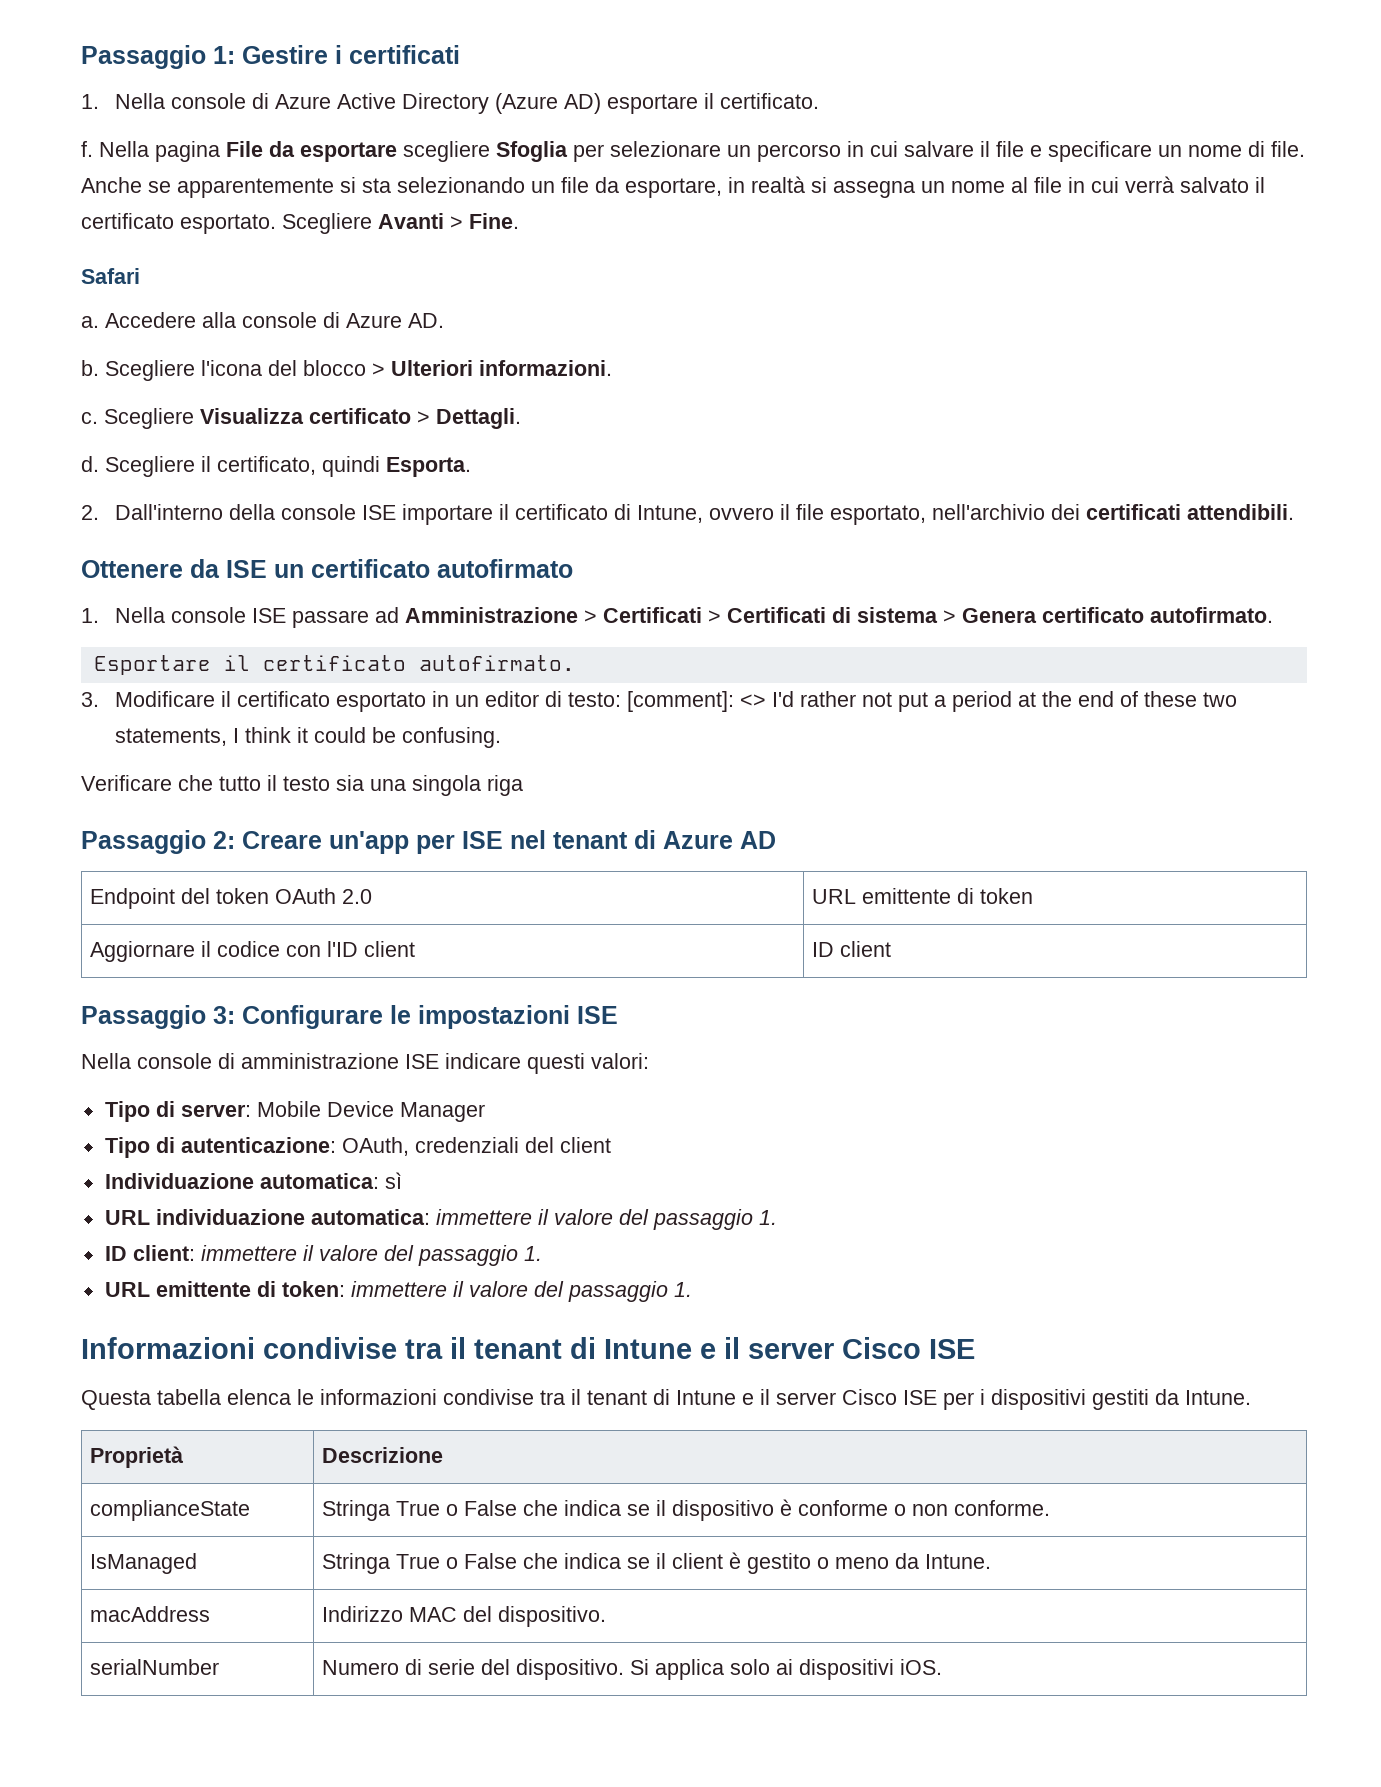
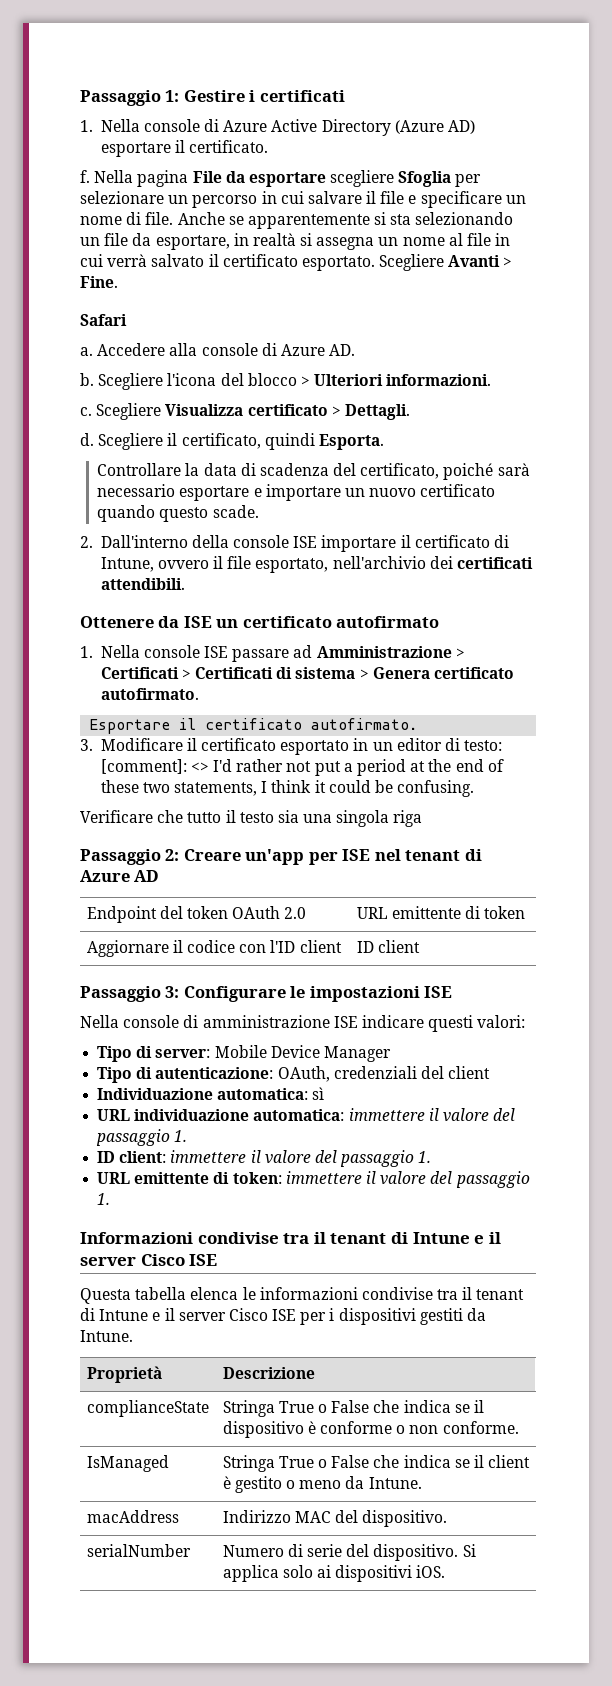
(471, 467) none -> [97,463,530,480] [97,484,496,501] [97,505,259,522] // Controllare la data di scadenza del certificato, poiché sarà necessario esportare e importare un nuovo certificato quando questo scade.

